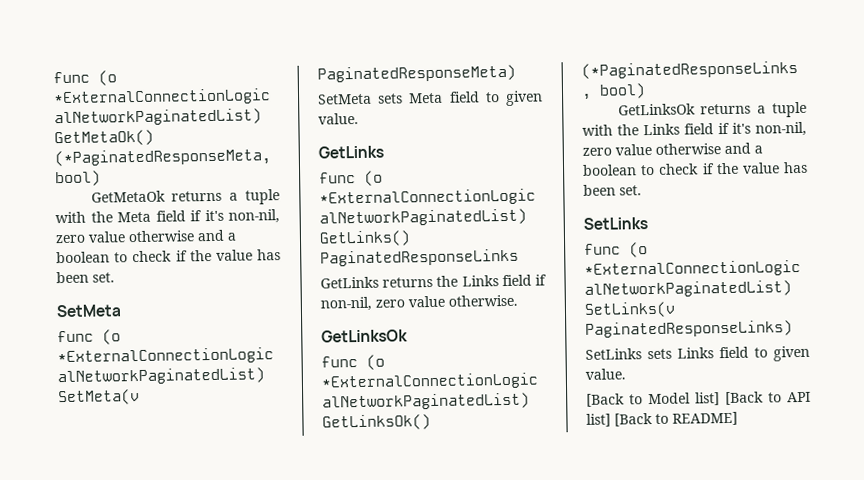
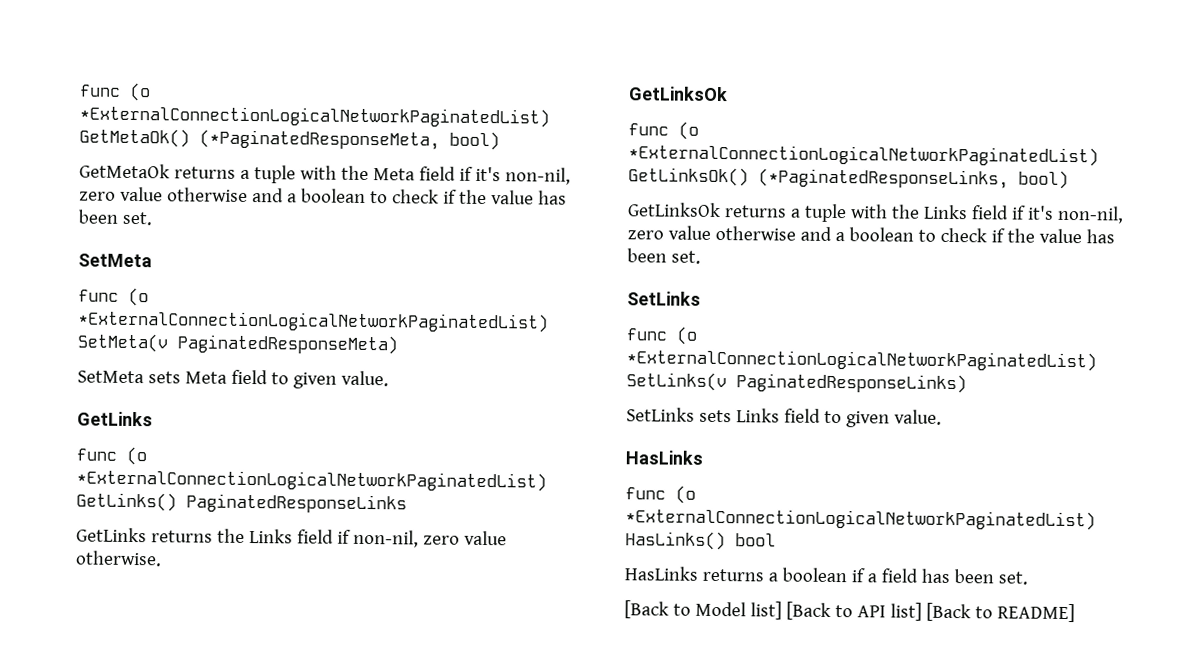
(626, 374) none -> [625,450,703,465] [625,485,696,504] [625,508,1096,531] [625,531,776,551] [624,566,1028,585] // HasLinks // func (o *ExternalConnectionLogicalNetworkPaginatedList) HasLinks() bool // HasLinks returns a boolean if a field has been set.

